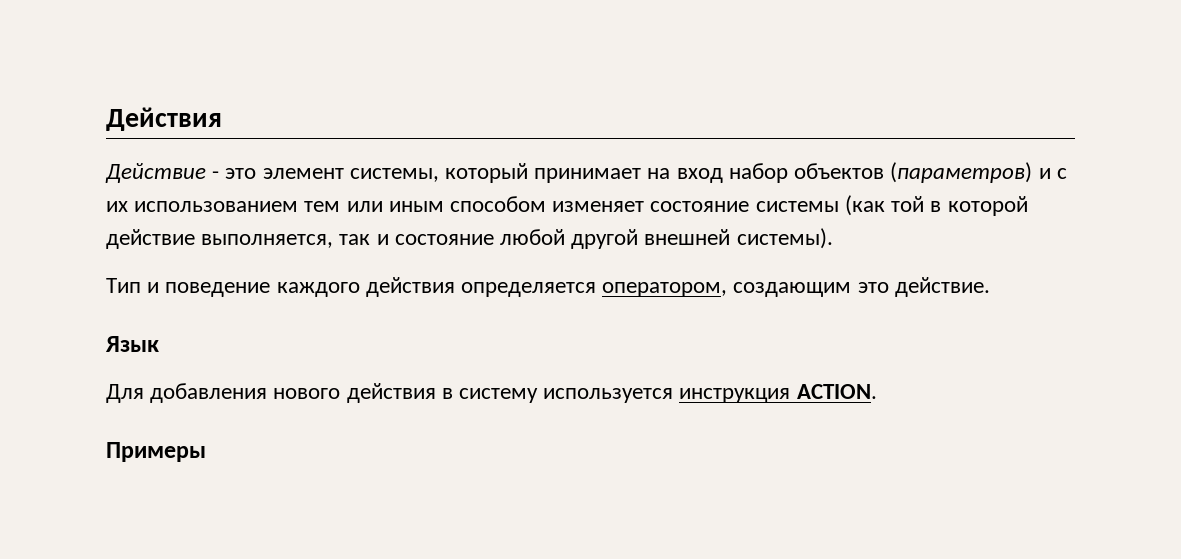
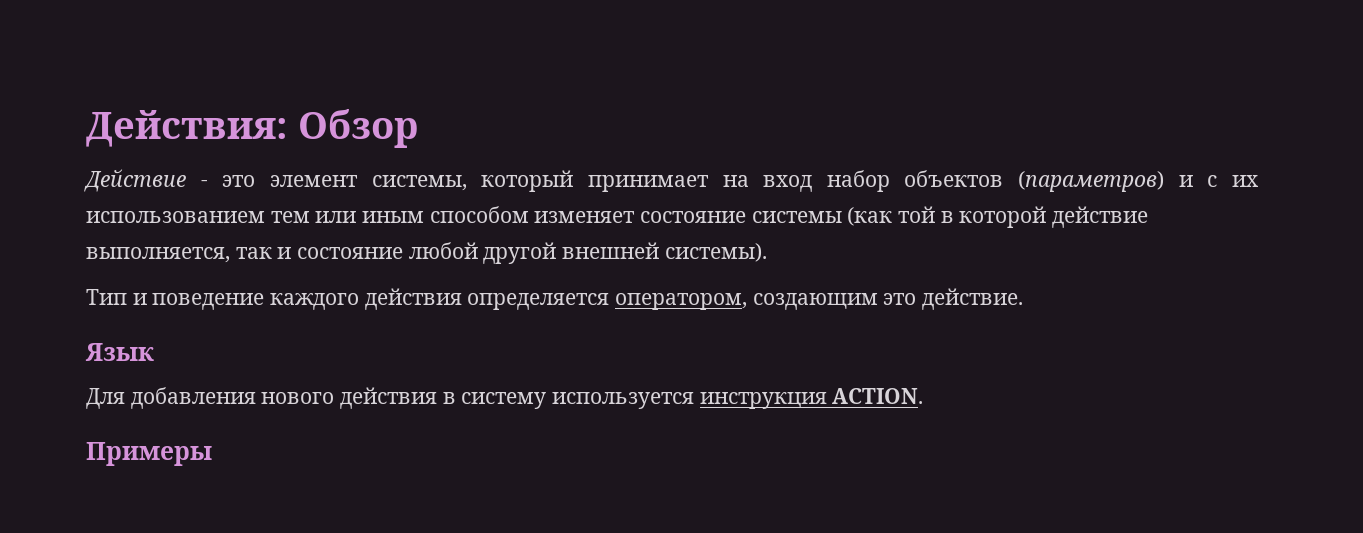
[106,107,222,131] Действия -> [86,109,420,148] Действия: Обзор

